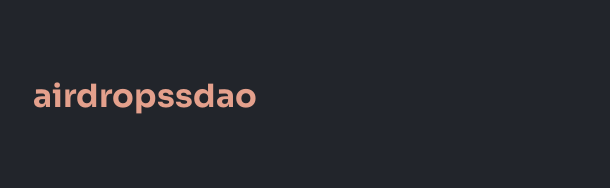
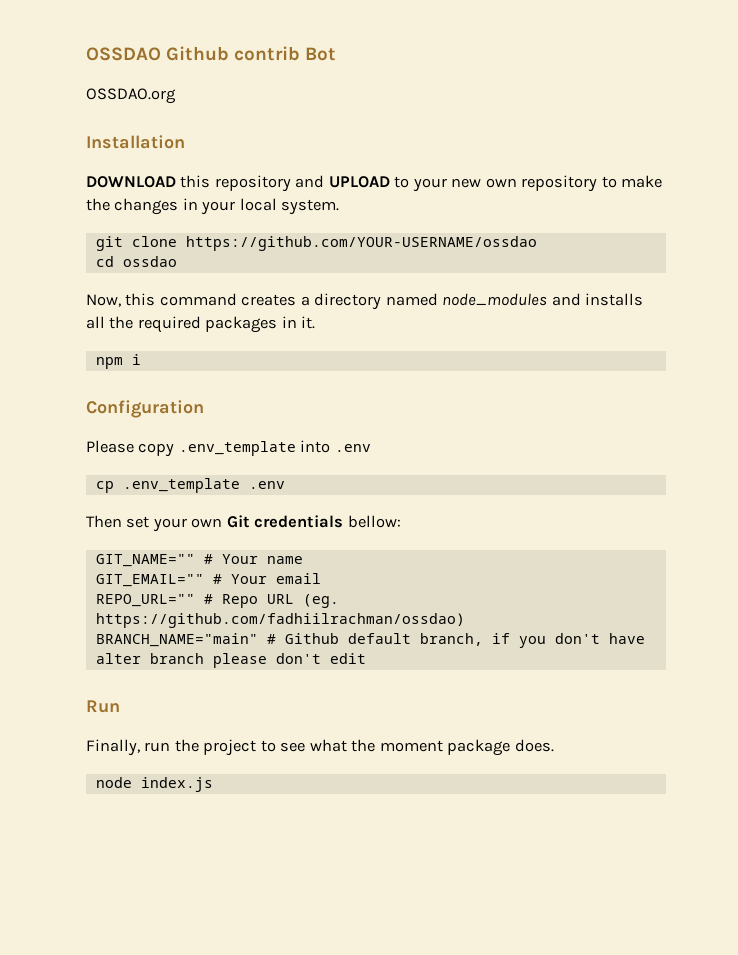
[33,82,257,114] airdropssdao -> [86,46,337,61] [86,88,176,104] [86,135,185,149] [86,175,663,192] [86,198,340,215] [95,236,537,251] [95,256,177,267] [86,293,644,310] [86,316,316,333] [95,354,141,369] [86,400,204,418] [86,440,371,457] [95,478,285,493] [86,515,401,532] [95,554,303,567] [95,573,321,587] [95,594,339,608] [95,613,465,628] [95,633,645,648] [95,653,366,668] [86,700,120,713] [86,739,554,756] [95,777,213,792] OSSDAO Github contrib Bot // OSSDAO.org // Installation // DOWNLOAD this repository and UPLOAD to your new own repository to make the changes in your local system. // git clone https://github.com/YOUR-USERNAME/ossdao // cd ossdao // Now, this command creates a directory named node_modules and installs all the required packages in it. // npm i // Configuration // Please copy .env_template into .env // cp .env_template .env // Then set your own Git credentials bellow: // GIT_NAME="" # Your name // GIT_EMAIL="" # Your email // REPO_URL="" # Repo URL (eg. https://github.com/fadhiilrachman/ossdao) // BRANCH_NAME="main" # Github default branch, if you don't have alter branch please don't edit // Run // Finally, run the project to see what the moment package does. // node index.js

